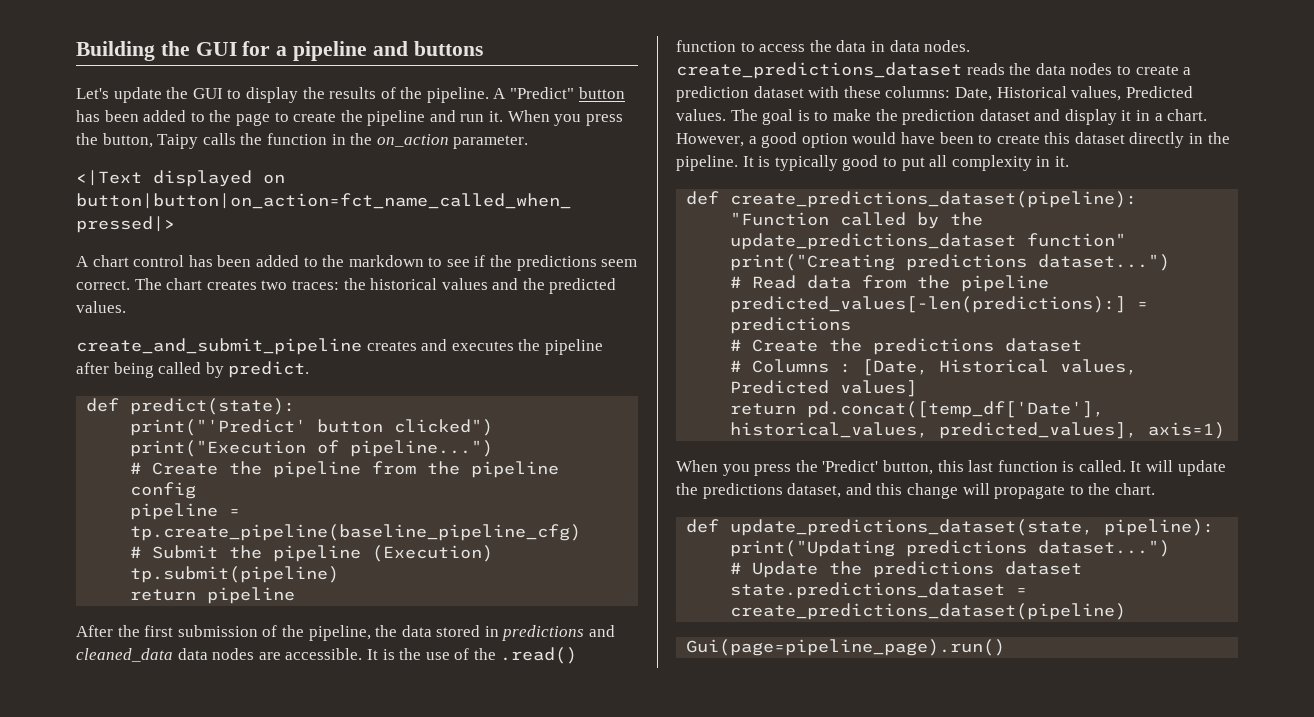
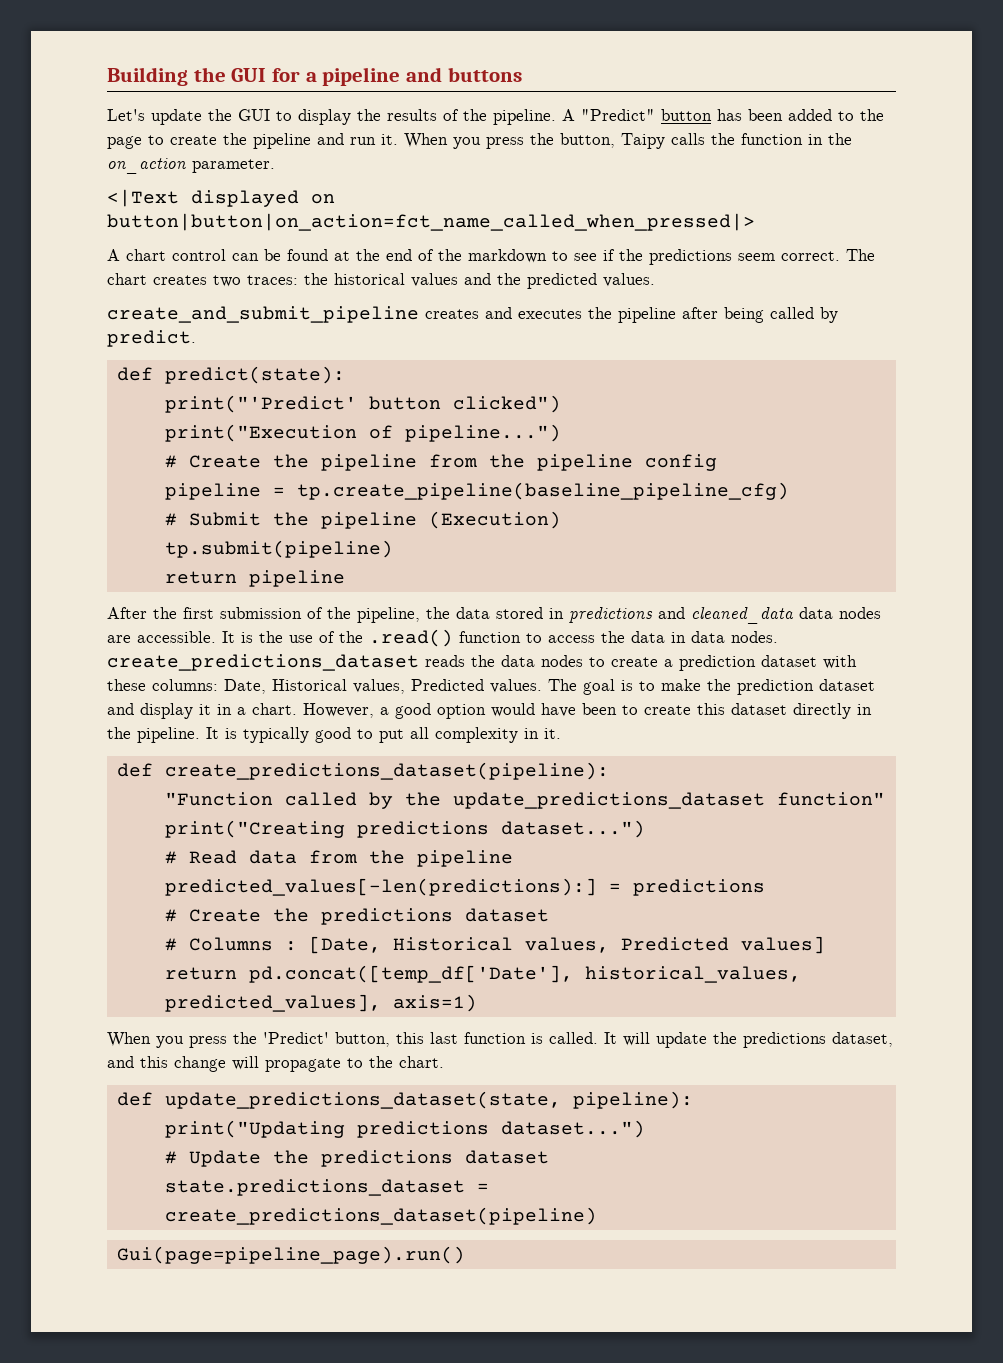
[188,255,318,267] has been added to -> [232,249,434,261] can be found at the end of

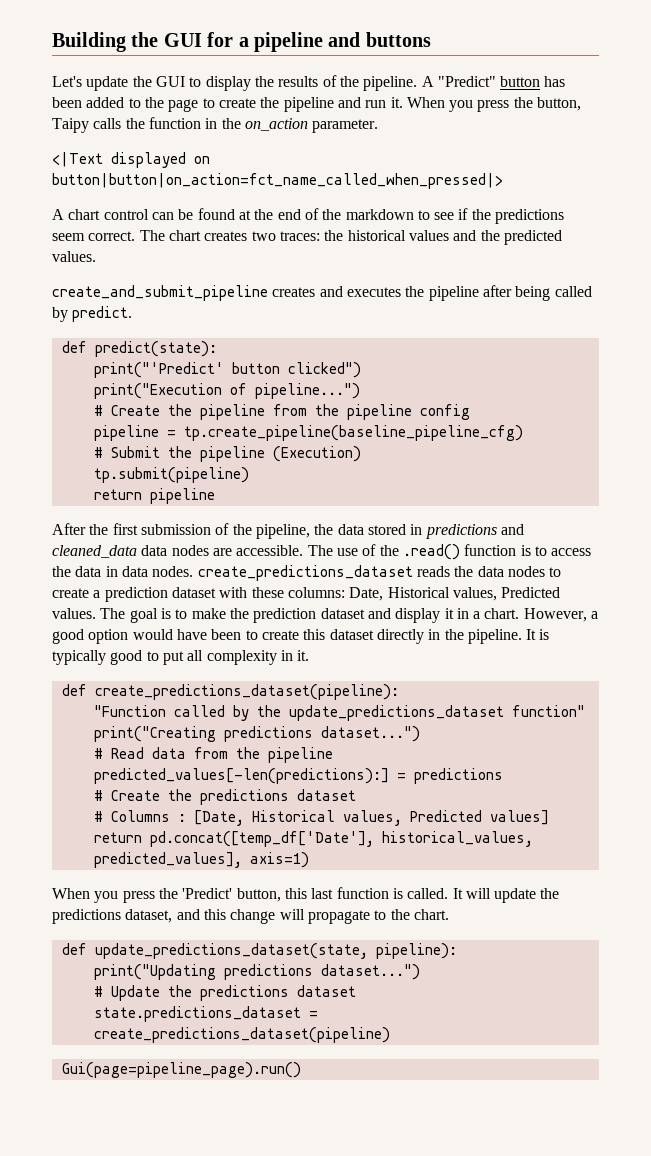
[222,631,283,643] It is the -> [307,545,333,556] The
(521, 637) none -> [520,545,531,556] is

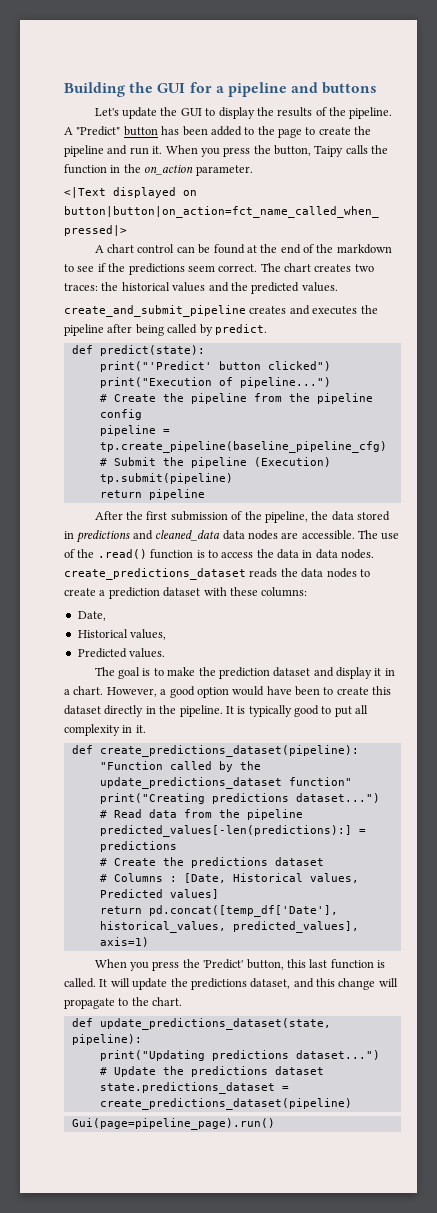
(345, 592) none -> (308, 592) //
[387,587,497,601] Historical values, -> [77,629,167,640] // Historical values, //
(96, 613) none -> (166, 653) //

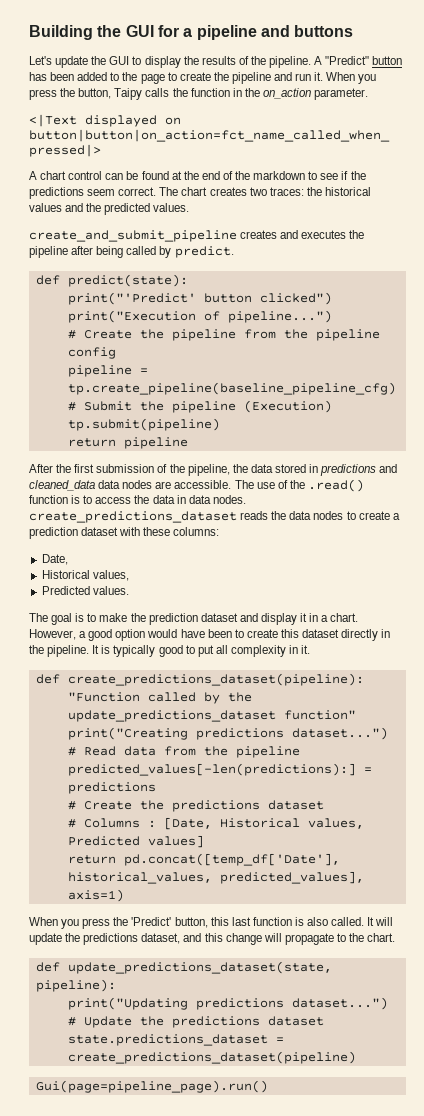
(385, 964) none -> [307,917,329,926] also

